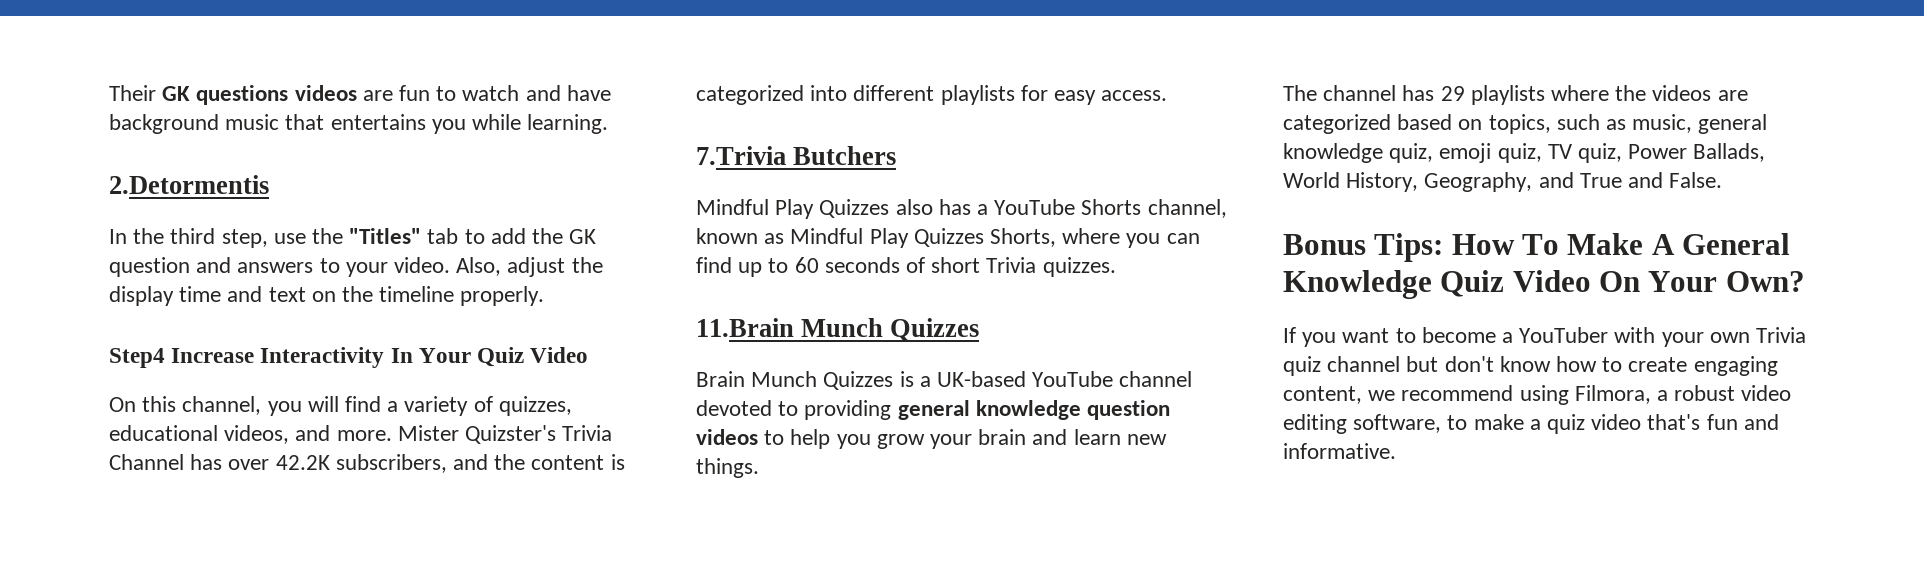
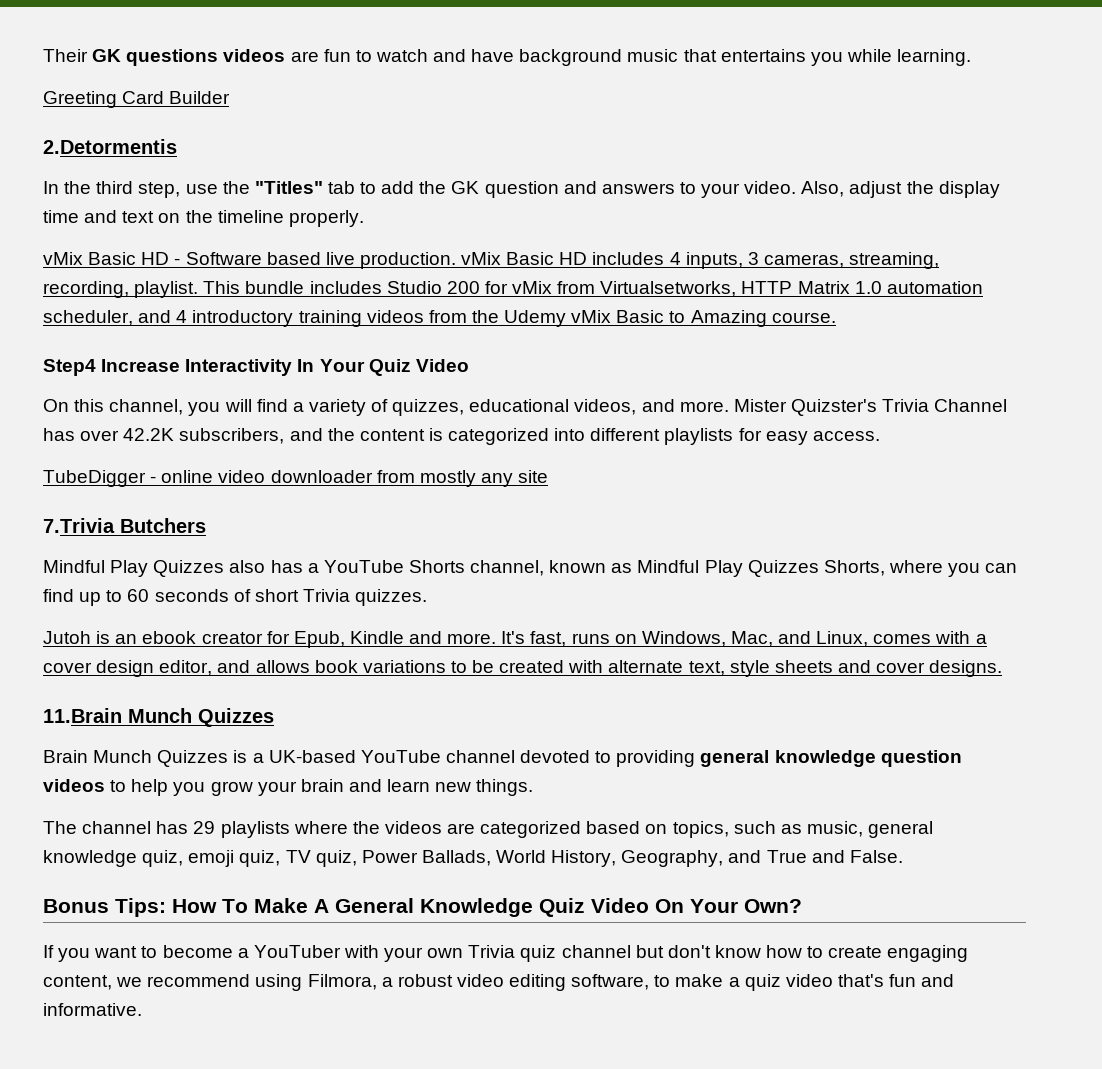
(609, 124) none -> [43,91,231,108] // Greeting Card Builder
(545, 296) none -> [43,252,940,269] [43,281,983,298] [43,310,836,327] // vMix Basic HD - Software based live production. vMix Basic HD includes 4 inputs, 3 cameras, streaming, recording, playlist. This bundle includes Studio 200 for vMix from Virtualsetworks, HTTP Matrix 1.0 automation scheduler, and 4 introductory training videos from the Udemy vMix Basic to Amazing course.
(1168, 95) none -> [43,470,549,487] // TubeDigger - online video downloader from mostly any site
(1116, 267) none -> [43,631,987,648] [43,660,1003,677] // Jutoh is an ebook creator for Epub, Kindle and more. It's fast, runs on Windows, Mac, and Linux, comes with a cover design editor, and allows book variations to be created with alternate text, style sheets and cover designs.

